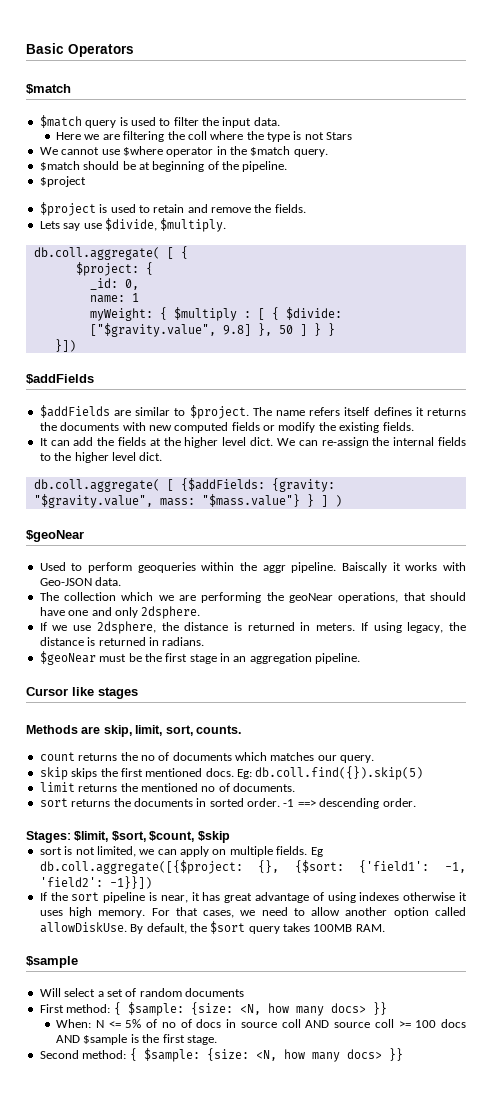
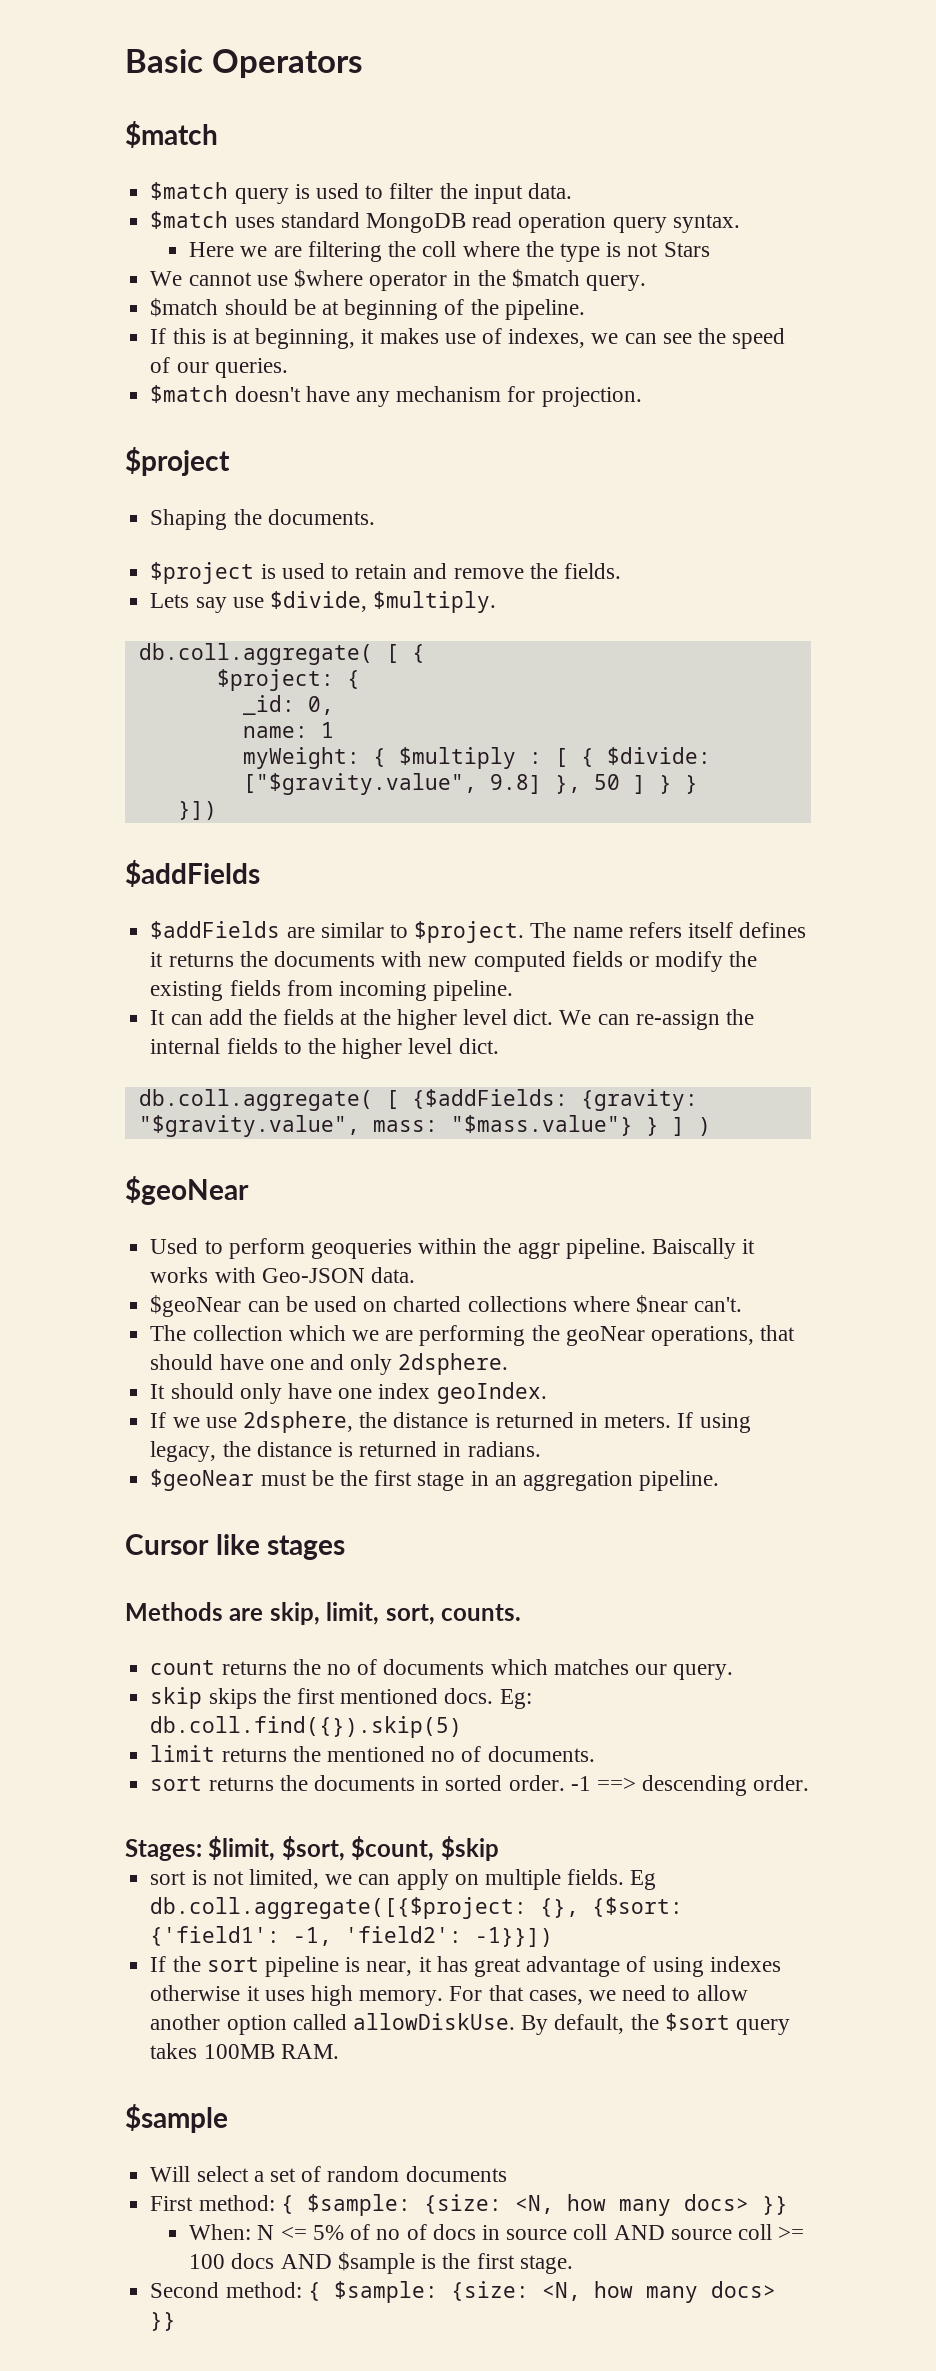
(280, 121) none -> [150,211,740,233] // $match uses standard MongoDB read operation query syntax.
[39,176,86,187] $project -> [150,328,786,349] [150,357,288,378] [150,385,642,407] [125,447,230,476] [150,509,375,530] If this is at beginning, it makes use of indexes, we can see the speed of our queries. // $match doesn't have any mechanism for projection. // $project // Shaping the documents.
[382,422,414,431] fields. -> [229,980,514,1001] fields from incoming pipeline.
(122, 581) none -> [150,1295,743,1317] // $geoNear can be used on charted collections where $near can't.
(201, 612) none -> [150,1382,547,1404] // It should only have one index geoIndex.

